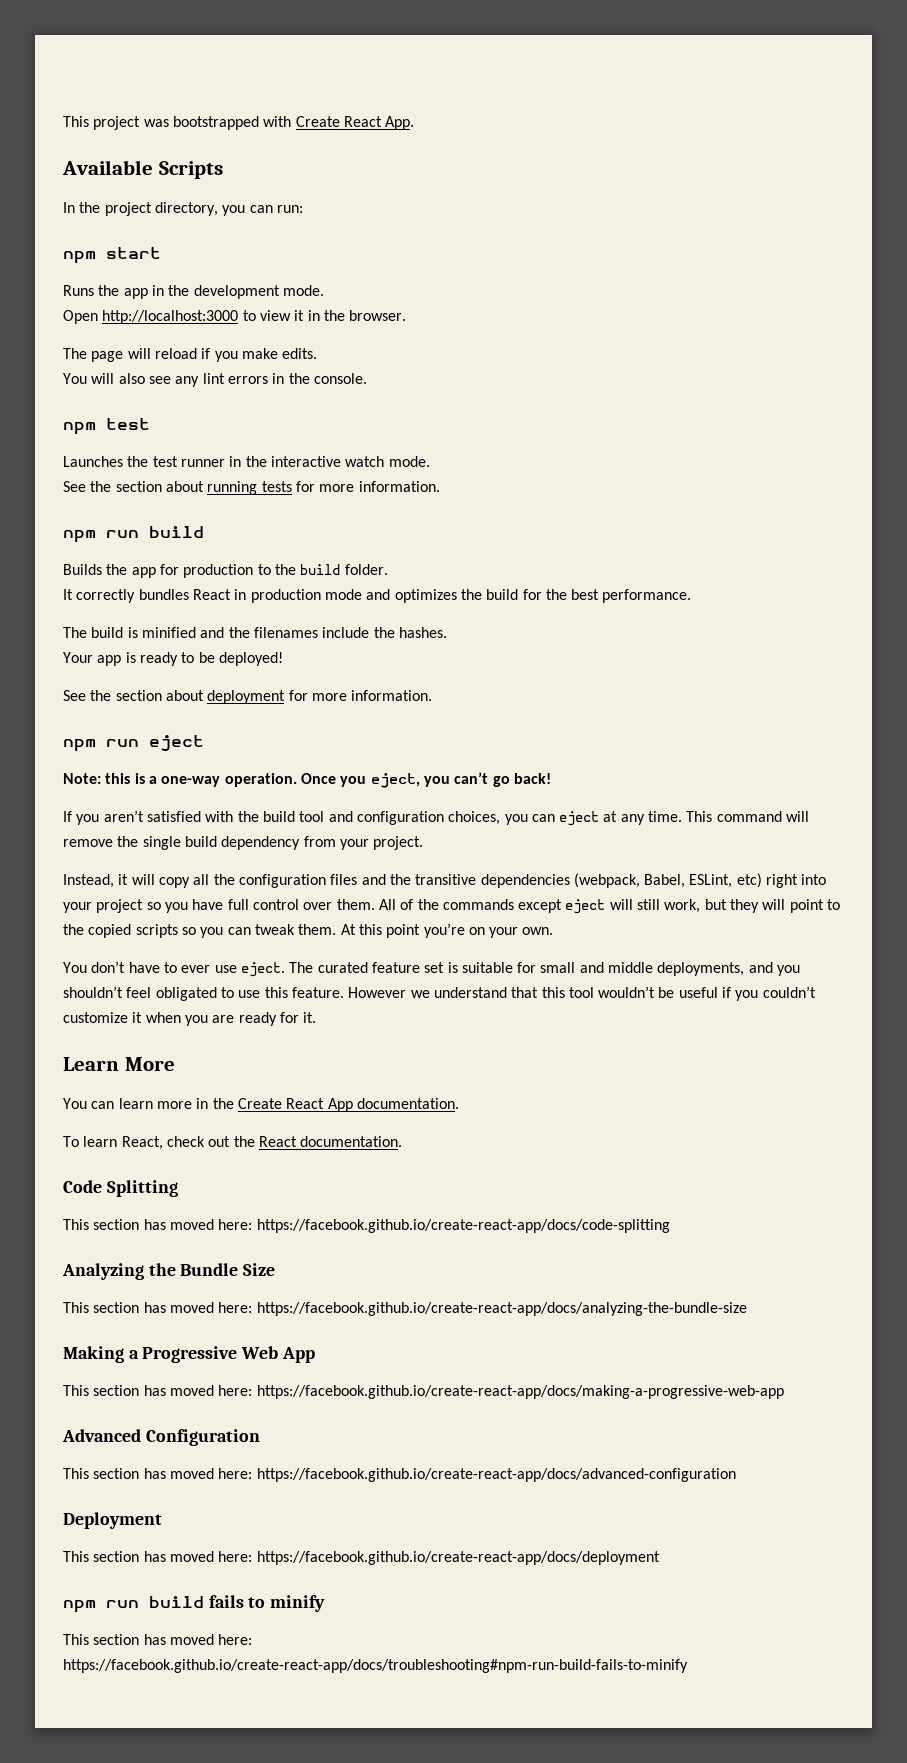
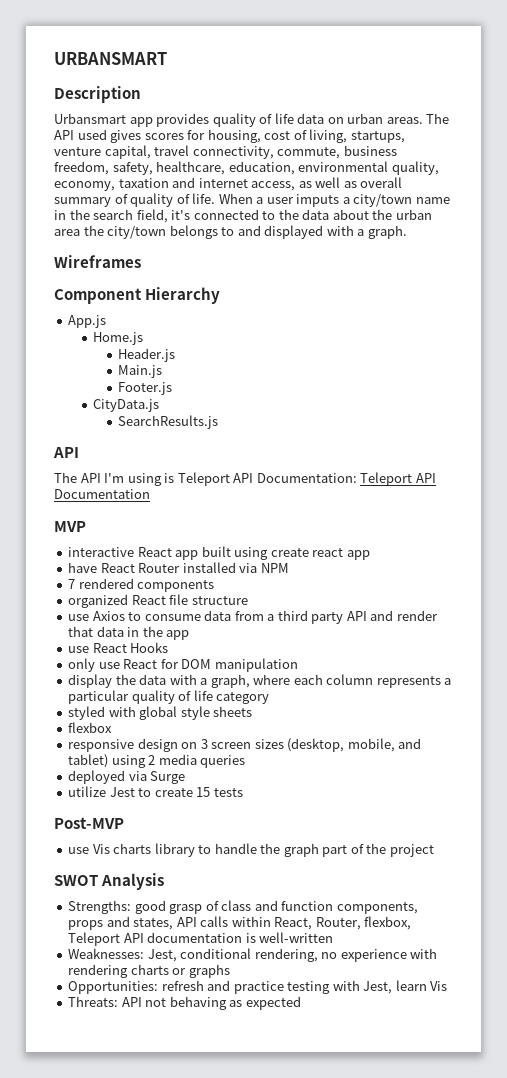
[63,116,415,130] [62,160,223,179] [63,202,303,216] [63,247,161,264] [63,285,324,299] [63,310,407,324] [63,348,318,362] [63,373,367,387] [63,418,150,435] [63,456,430,467] [63,481,440,495] [63,526,204,543] [63,564,388,578] [63,589,692,603] [63,627,447,638] [63,652,283,666] [63,690,433,704] [63,735,204,752] [63,772,551,788] [63,810,810,826] [63,836,424,850] [63,873,827,888] [63,899,841,914] [63,923,554,938] [63,961,801,977] [63,986,816,1001] [63,1012,317,1026] [63,1057,175,1071] [63,1098,459,1112] [63,1136,403,1150] [63,1180,178,1197] [63,1219,670,1233] [62,1263,276,1280] [63,1302,747,1316] [63,1346,315,1363] [63,1385,784,1399] [62,1429,260,1446] [63,1468,736,1482] [63,1512,162,1529] [63,1551,660,1565] [63,1595,326,1613] [63,1634,253,1645] [63,1659,688,1673] This project was bootstrapped with Create React App. // Available Scripts // In the project directory, you can run: // npm start // Runs the app in the development mode. // Open http://localhost:3000 to view it in the browser. // The page will reload if you make edits. // You will also see any lint errors in the console. // npm test // Launches the test runner in the interactive watch mode. // See the section about running tests for more information. // npm run build // Builds the app for production to the build folder. // It correctly bundles React in production mode and optimizes the build for the best performance. // The build is minified and the filenames include the hashes. // Your app is ready to be deployed! // See the section about deployment for more information. // npm run eject // Note: this is a one-way operation. Once you eject, you can’t go back! // If you aren’t satisfied with the build tool and configuration choices, you can eject at any time. This command will remove the single build dependency from your project. // Instead, it will copy all the configuration files and the transitive dependencies (webpack, Babel, ESLint, etc) right into your project so you have full control over them. All of the commands except eject will still work, but they will point to the copied scripts so you can tweak them. At this point you’re on your own. // You don’t have to ever use eject. The curated feature set is suitable for small and middle deployments, and you shouldn’t feel obligated to use this feature. However we understand that this tool wouldn’t be useful if you couldn’t customize it when you are ready for it. // Learn More // You can learn more in the Create React App documentation. // To learn React, check out the React documentation. // Code Splitting // This section has moved here: https://facebook.github.io/create-react-app/docs/code-splitting // Analyzing the Bundle Size // This section has moved here: https://facebook.github.io/create-react-app/docs/analyzing-the-bundle-size // Making a Progressive Web App // This section has moved here: https://facebook.github.io/create-react-app/docs/making-a-progressive-web-app // Advanced Configuration // This section has moved here: https://facebook.github.io/create-react-app/docs/advanced-configuration // Deployment // This section has moved here: https://facebook.github.io/create-react-app/docs/deployment // npm run build fails to minify // This section has moved here: https://facebook.github.io/create-react-app/docs/troubleshooting#npm-run-build-fails-to-minify -> [54,52,167,65] [54,86,141,103] [54,113,450,127] [54,129,405,143] [54,145,397,159] [54,161,439,175] [54,177,403,191] [54,193,450,207] [54,209,432,223] [54,225,407,239] [54,255,141,268] [54,287,221,304] [68,315,107,328] [93,332,144,345] [118,348,176,362] [118,365,163,378] [118,382,173,395] [93,399,160,412] [118,415,219,429] [53,447,79,458] [54,472,436,486] [54,489,150,499] [54,521,86,532] [68,546,370,560] [68,562,289,573] [68,578,215,592] [68,594,248,608] [68,610,438,624] [68,626,190,640] [68,642,169,653] [68,658,298,672] [68,674,452,688] [68,690,270,704] [68,706,253,720] [68,722,113,733] [68,738,422,752] [68,754,246,768] [68,770,186,784] [68,786,243,797] [54,817,124,829] [68,843,434,857] [54,873,165,890] [68,900,418,914] [68,916,412,930] [68,932,334,946] [68,948,438,962] [68,964,230,978] [68,980,448,994] [68,996,301,1010] URBANSMART // Description // Urbansmart app provides quality of life data on urban areas. The API used gives scores for housing, cost of living, startups, venture capital, travel connectivity, commute, business freedom, safety, healthcare, education, environmental quality, economy, taxation and internet access, as well as overall summary of quality of life. When a user imputs a city/town name in the search field, it's connected to the data about the urban area the city/town belongs to and displayed with a graph. // Wireframes // Component Hierarchy // App.js // Home.js // Header.js // Main.js // Footer.js // CityData.js // SearchResults.js // API // The API I'm using is Teleport API Documentation: Teleport API Documentation // MVP // interactive React app built using create react app // have React Router installed via NPM // 7 rendered components // organized React file structure // use Axios to consume data from a third party API and render that data in the app // use React Hooks // only use React for DOM manipulation // display the data with a graph, where each column represents a particular quality of life category // styled with global style sheets // flexbox // responsive design on 3 screen sizes (desktop, mobile, and tablet) using 2 media queries // deployed via Surge // utilize Jest to create 15 tests // Post-MVP // use Vis charts library to handle the graph part of the project // SWOT Analysis // Strengths: good grasp of class and function components, props and states, API calls within React, Router, flexbox, Teleport API documentation is well-written // Weaknesses: Jest, conditional rendering, no experience with rendering charts or graphs // Opportunities: refresh and practice testing with Jest, learn Vis // Threats: API not behaving as expected

